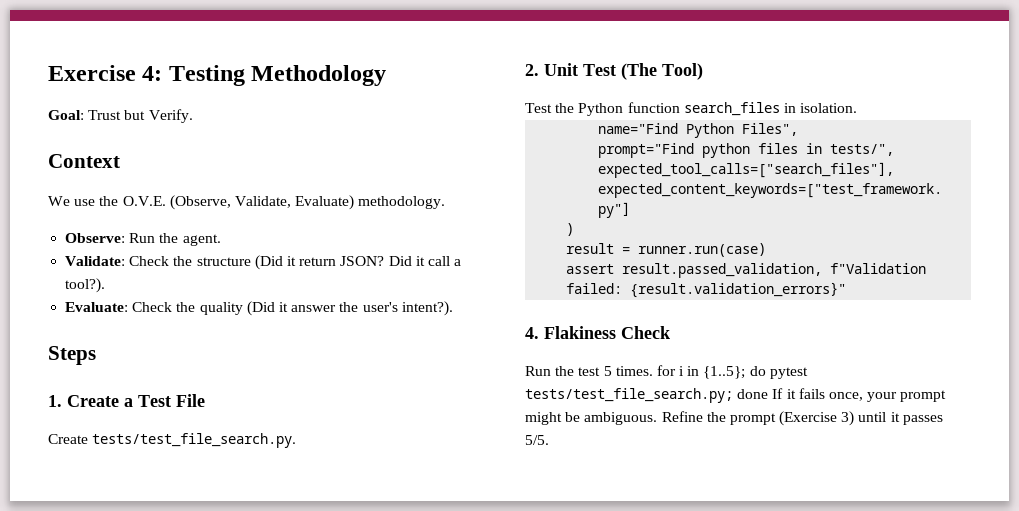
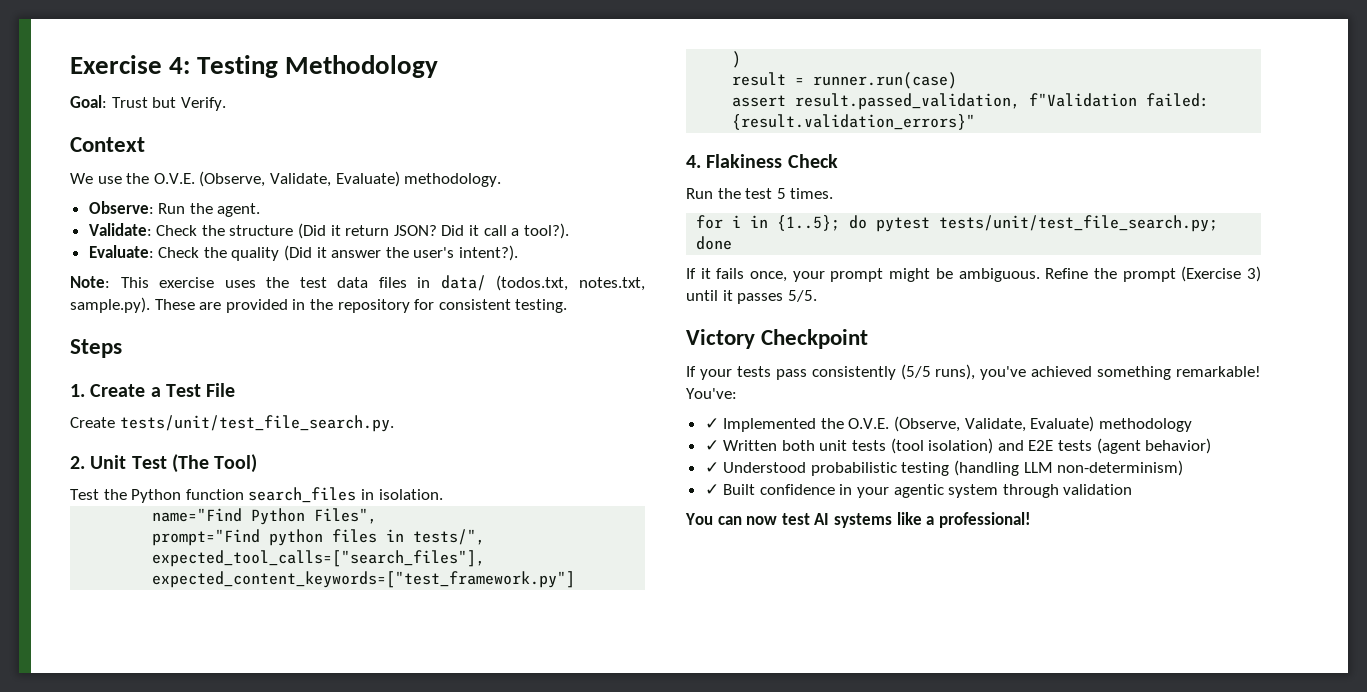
(453, 308) none -> [70,275,645,291] [70,297,568,313] // Note: This exercise uses the test data files in data/ (todos.txt, notes.txt, sample.py). These are provided in the repository for consistent testing.
[92,433,297,448] tests/test_file_search.py. -> [119,415,394,432] tests/unit/test_file_search.py.
(653, 371) none -> (834, 193) //
[525,388,733,403] tests/test_file_search.py; -> [939,215,1219,232] tests/unit/test_file_search.py;
(769, 394) none -> (733, 243) //
(549, 440) none -> [686,329,869,349] [686,364,1261,380] [686,388,737,399] [704,416,1192,432] [704,438,1212,454] [704,460,1184,476] [704,484,1133,498] [685,512,1031,528] // Victory Checkpoint // If your tests pass consistently (5/5 runs), you've achieved something remarkable! You've: // ✓ Implemented the O.V.E. (Observe, Validate, Evaluate) methodology // ✓ Written both unit tests (tool isolation) and E2E tests (agent behavior) // ✓ Understood probabilistic testing (handling LLM non-determinism) // ✓ Built confidence in your agentic system through validation // You can now test AI systems like a professional!

